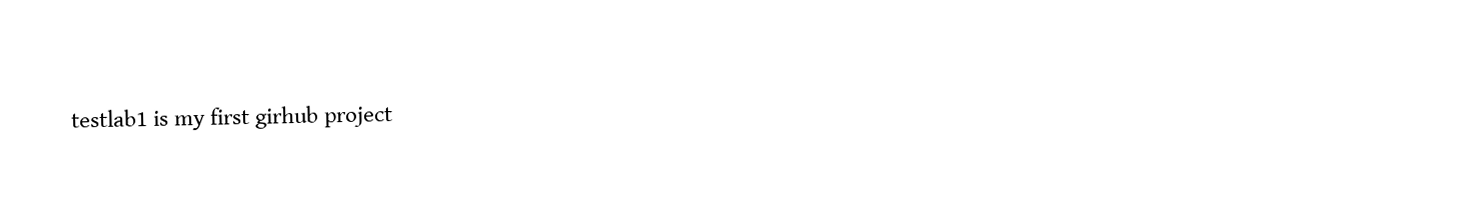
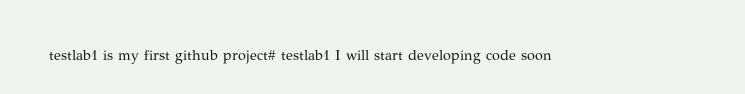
[254,105,394,129] girhub project -> [175,50,552,64] github project# testlab1 I will start developing code soon

